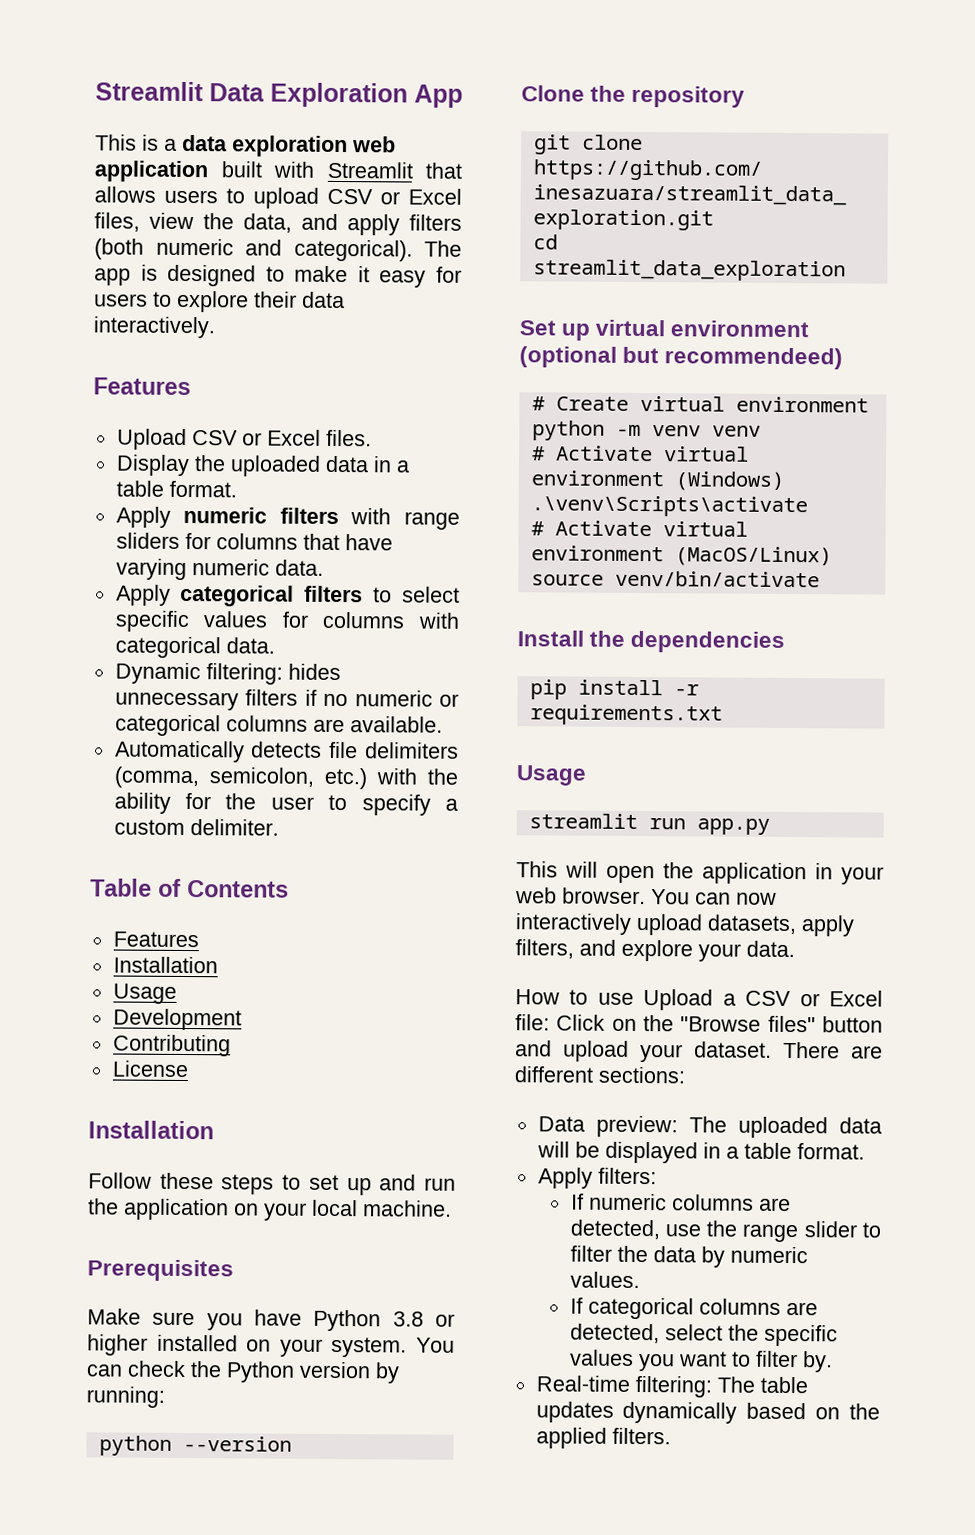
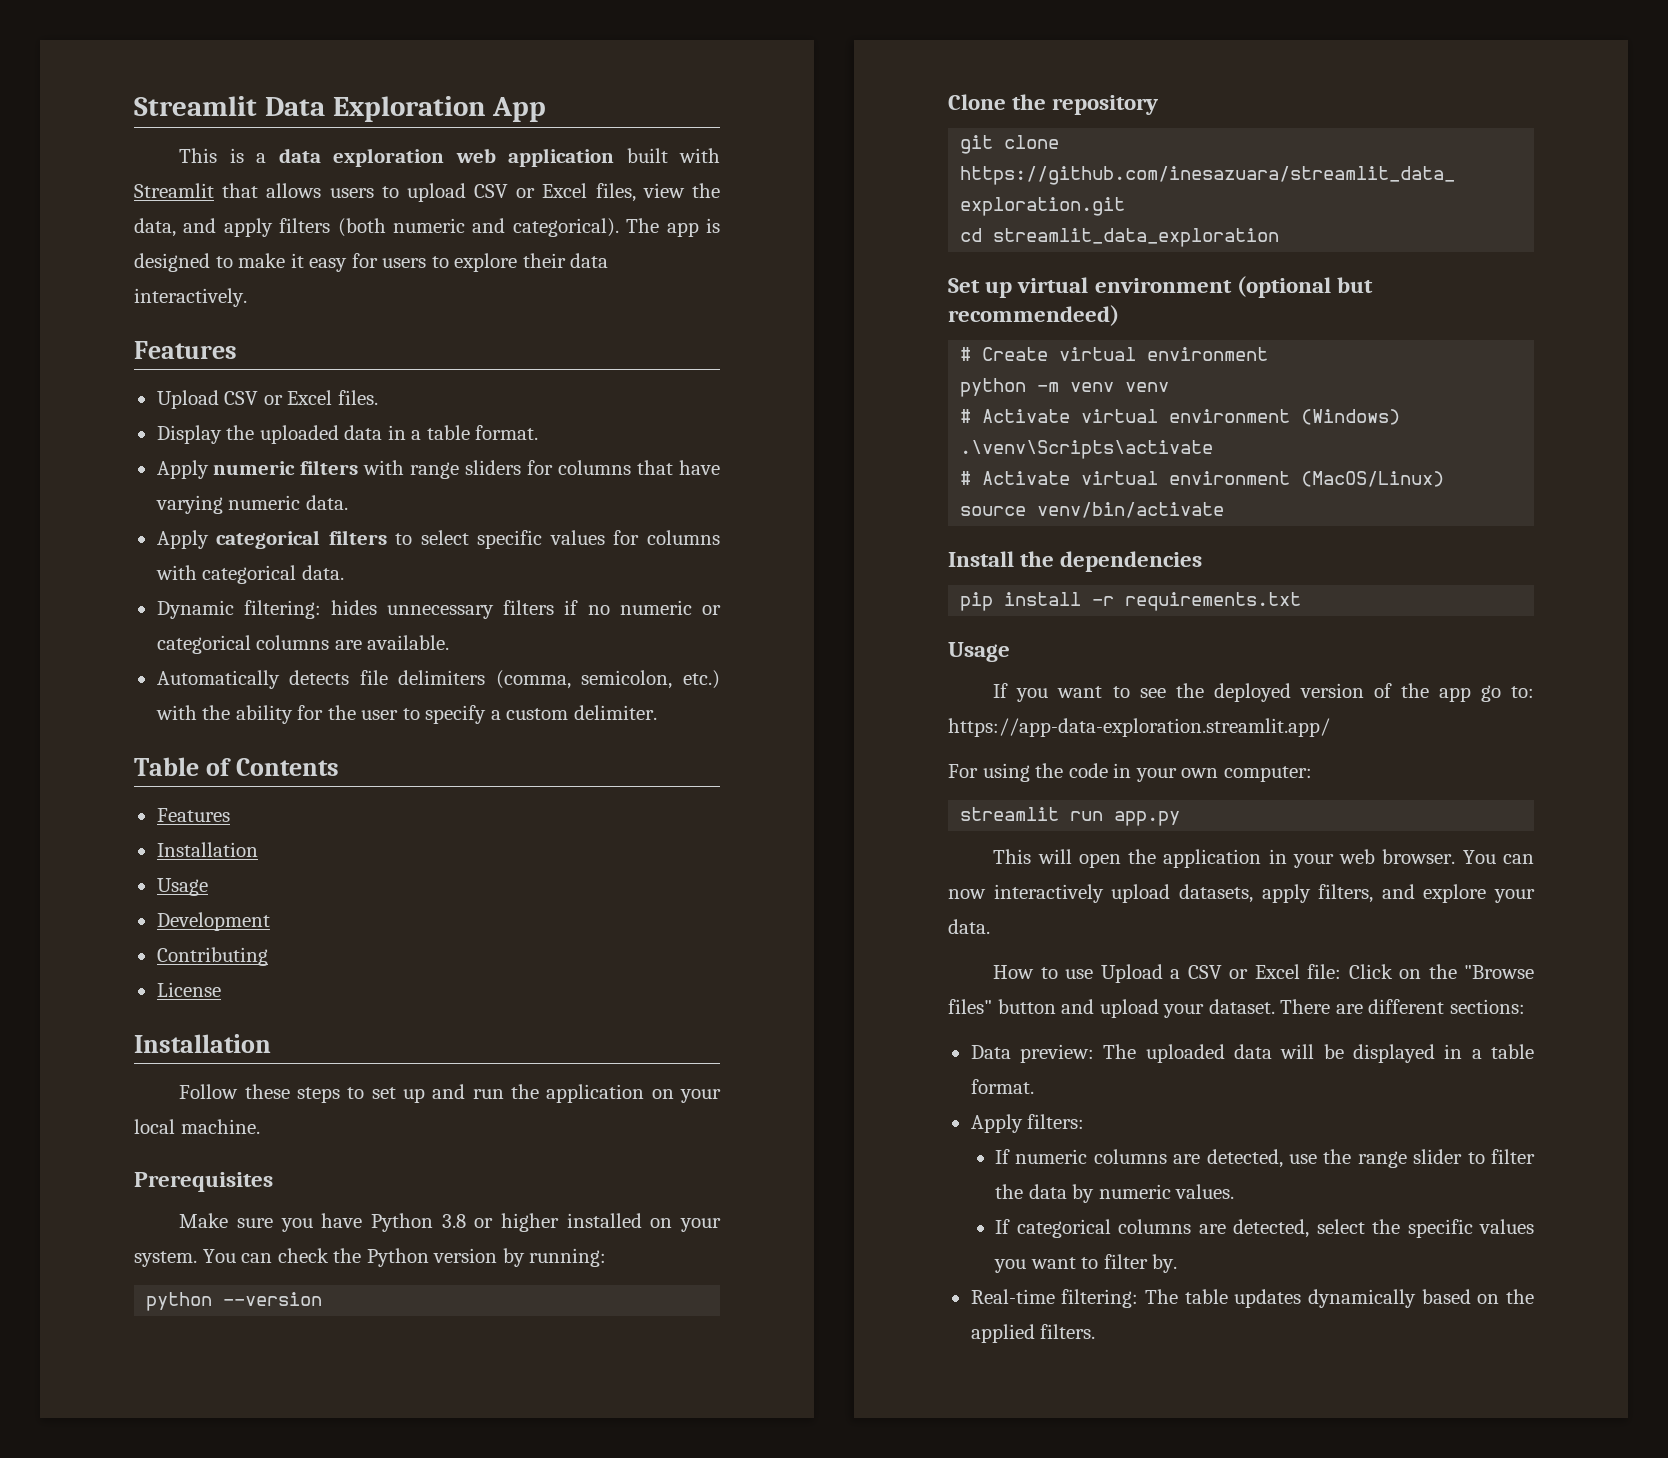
(587, 775) none -> [993,683,1534,702] [948,718,1330,737] [948,763,1312,782] // If you want to see the deployed version of the app go to: https://app-data-exploration.streamlit.app/ // For using the code in your own computer:

